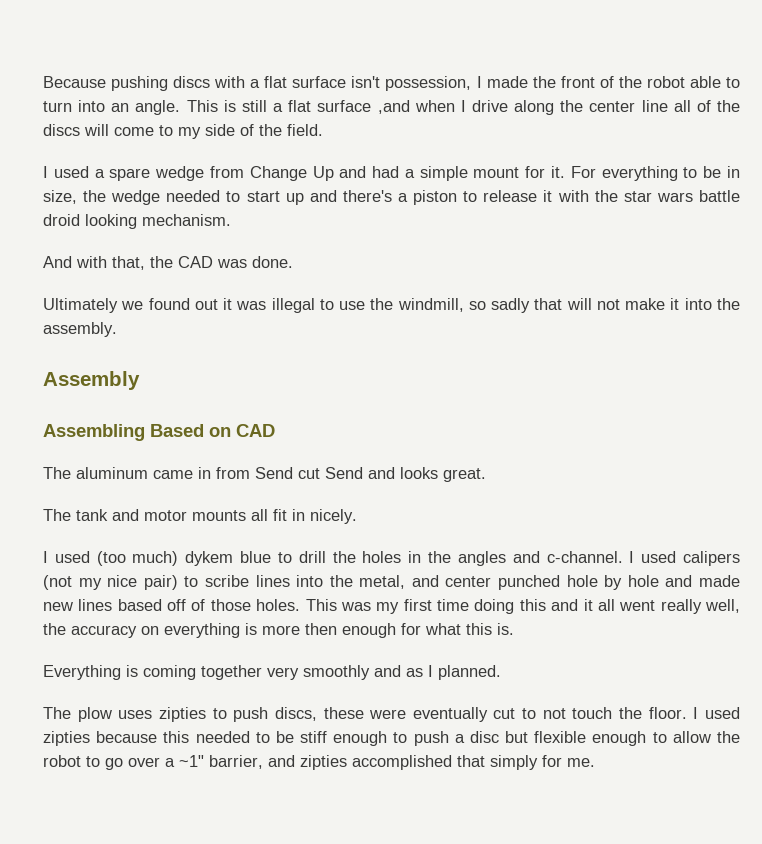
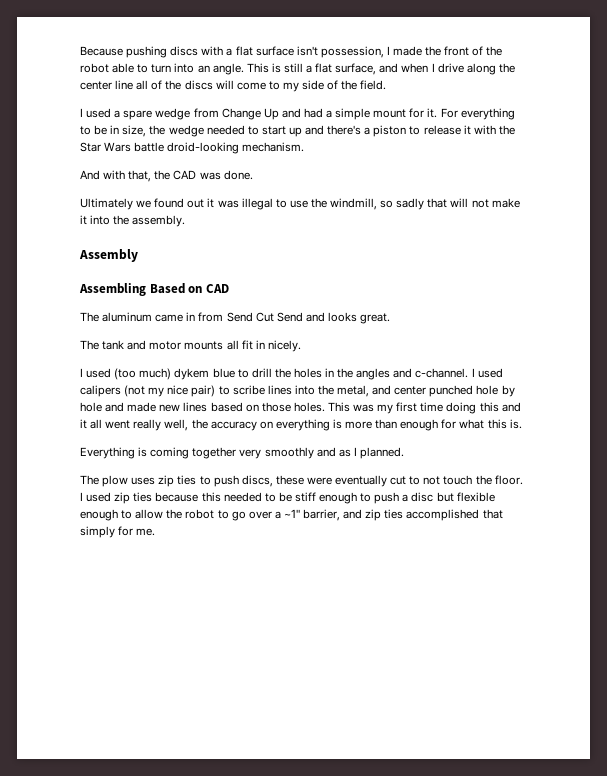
[317,100,410,114] surface ,and -> [335,63,399,75] surface, and
[623,190,740,202] [43,214,137,229] star wars battle droid looking -> [80,142,240,154] Star Wars battle droid-looking
[298,468,320,479] cut -> [255,312,274,322] Cut
[167,599,206,611] off of -> [245,404,259,412] on
[305,623,337,635] then -> [375,419,398,429] than
[158,707,206,722] zipties -> [158,475,197,487] zip ties
[43,731,90,746] zipties -> [114,492,153,504] zip ties
[300,755,347,770] zipties -> [365,509,404,521] zip ties

